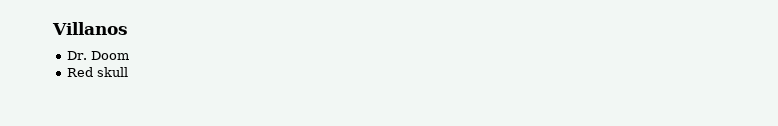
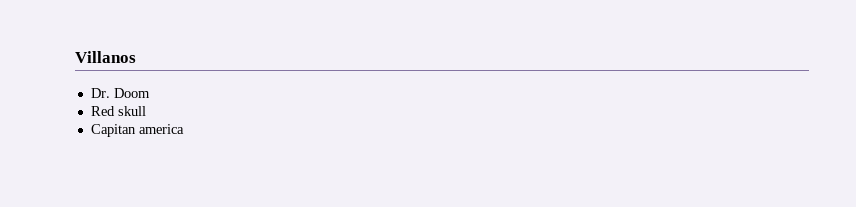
(129, 72) none -> [90,124,184,137] // Capitan america

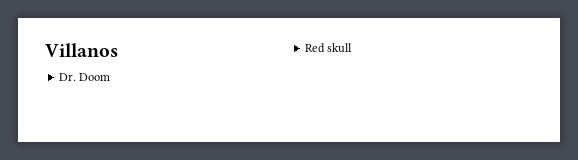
[90,124,184,137] // Capitan america -> (353, 48) none

